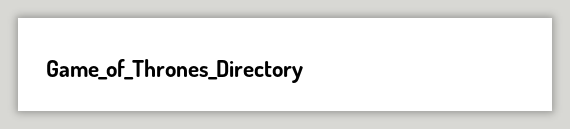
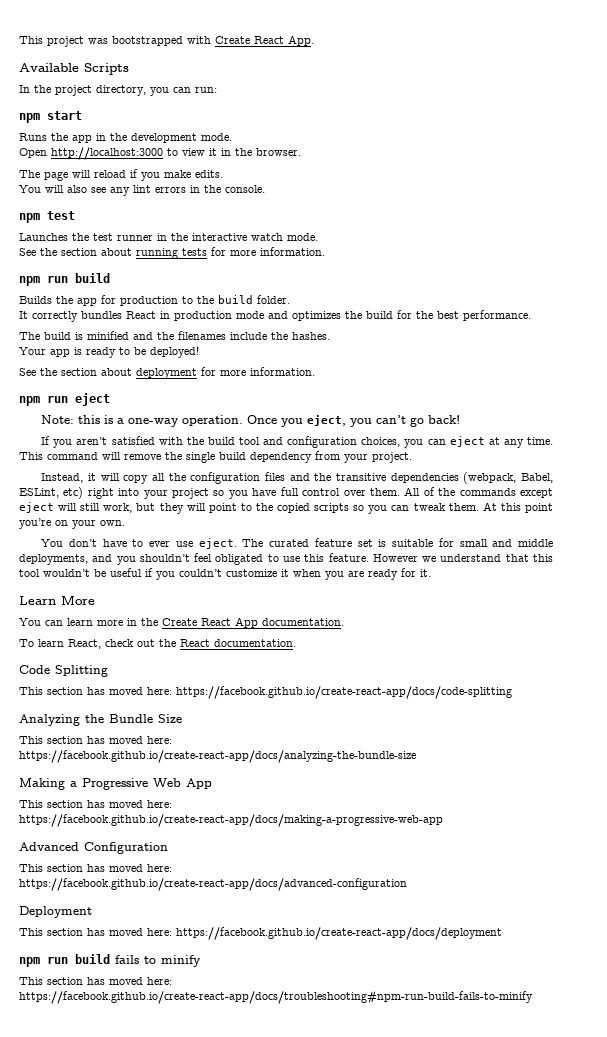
[46,59,303,83] Game_of_Thrones_Directory -> [19,35,314,47] [19,63,129,75] [19,85,217,96] [19,111,82,123] [19,133,232,143] [19,147,301,160] [19,169,223,181] [19,185,265,196] [19,211,75,223] [19,233,318,241] [19,247,325,259] [19,273,110,286] [19,295,290,306] [19,310,531,322] [19,331,330,340] [19,346,199,358] [19,367,315,379] [19,393,110,406] [41,415,461,427] [41,436,554,448] [19,451,412,463] [41,472,554,484] [19,487,554,499] [19,502,553,514] [19,518,125,529] [41,538,554,549] [19,553,553,565] [19,568,431,580] [19,595,95,605] [19,617,344,628] [19,639,296,649] [19,665,108,677] [19,686,512,699] [19,714,182,726] [19,736,172,744] [19,750,416,763] [19,778,212,790] [19,800,172,808] [19,814,443,827] [19,842,168,854] [19,864,172,872] [19,878,407,891] [19,906,92,918] [19,927,502,940] [19,954,201,967] [19,977,172,985] [19,990,533,1004] This project was bootstrapped with Create React App. // Available Scripts // In the project directory, you can run: // npm start // Runs the app in the development mode. // Open http://localhost:3000 to view it in the browser. // The page will reload if you make edits. // You will also see any lint errors in the console. // npm test // Launches the test runner in the interactive watch mode. // See the section about running tests for more information. // npm run build // Builds the app for production to the build folder. // It correctly bundles React in production mode and optimizes the build for the best performance. // The build is minified and the filenames include the hashes. // Your app is ready to be deployed! // See the section about deployment for more information. // npm run eject // Note: this is a one-way operation. Once you eject, you can’t go back! // If you aren’t satisfied with the build tool and configuration choices, you can eject at any time. This command will remove the single build dependency from your project. // Instead, it will copy all the configuration files and the transitive dependencies (webpack, Babel, ESLint, etc) right into your project so you have full control over them. All of the commands except eject will still work, but they will point to the copied scripts so you can tweak them. At this point you’re on your own. // You don’t have to ever use eject. The curated feature set is suitable for small and middle deployments, and you shouldn’t feel obligated to use this feature. However we understand that this tool wouldn’t be useful if you couldn’t customize it when you are ready for it. // Learn More // You can learn more in the Create React App documentation. // To learn React, check out the React documentation. // Code Splitting // This section has moved here: https://facebook.github.io/create-react-app/docs/code-splitting // Analyzing the Bundle Size // This section has moved here: https://facebook.github.io/create-react-app/docs/analyzing-the-bundle-size // Making a Progressive Web App // This section has moved here: https://facebook.github.io/create-react-app/docs/making-a-progressive-web-app // Advanced Configuration // This section has moved here: https://facebook.github.io/create-react-app/docs/advanced-configuration // Deployment // This section has moved here: https://facebook.github.io/create-react-app/docs/deployment // npm run build fails to minify // This section has moved here: https://facebook.github.io/create-react-app/docs/troubleshooting#npm-run-build-fails-to-minify

